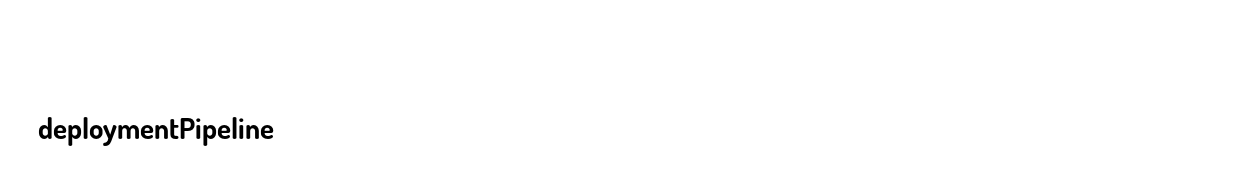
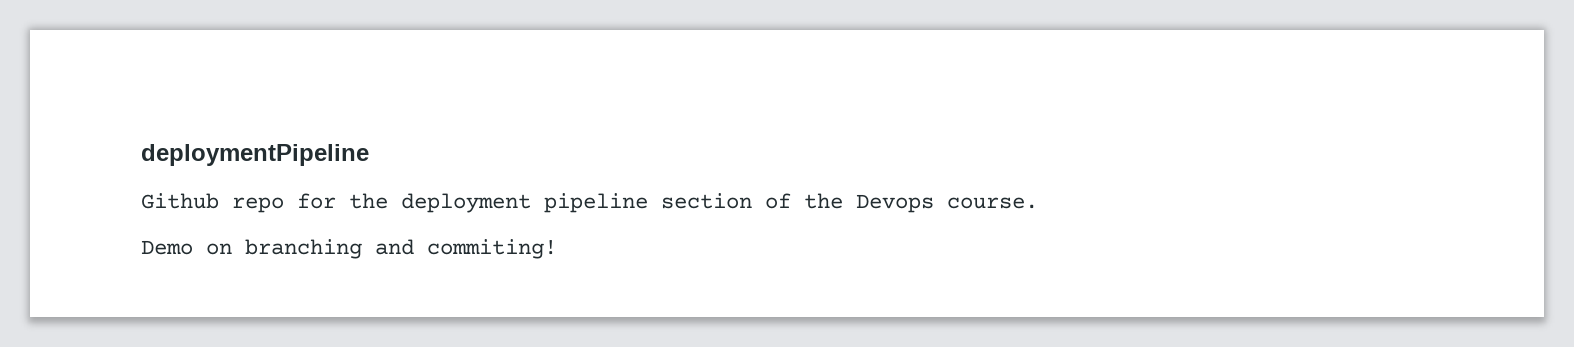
(274, 131) none -> [141,193,1038,213] [141,239,557,259] // Github repo for the deployment pipeline section of the Devops course. // Demo on branching and commiting!

